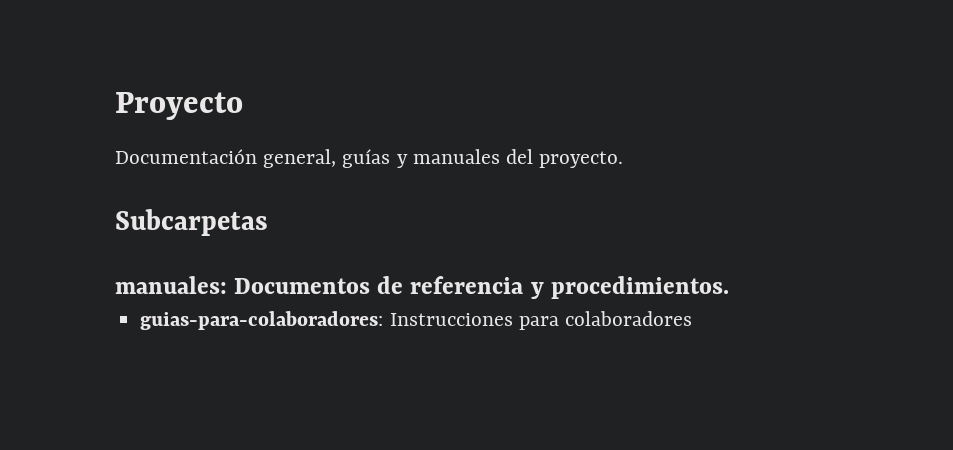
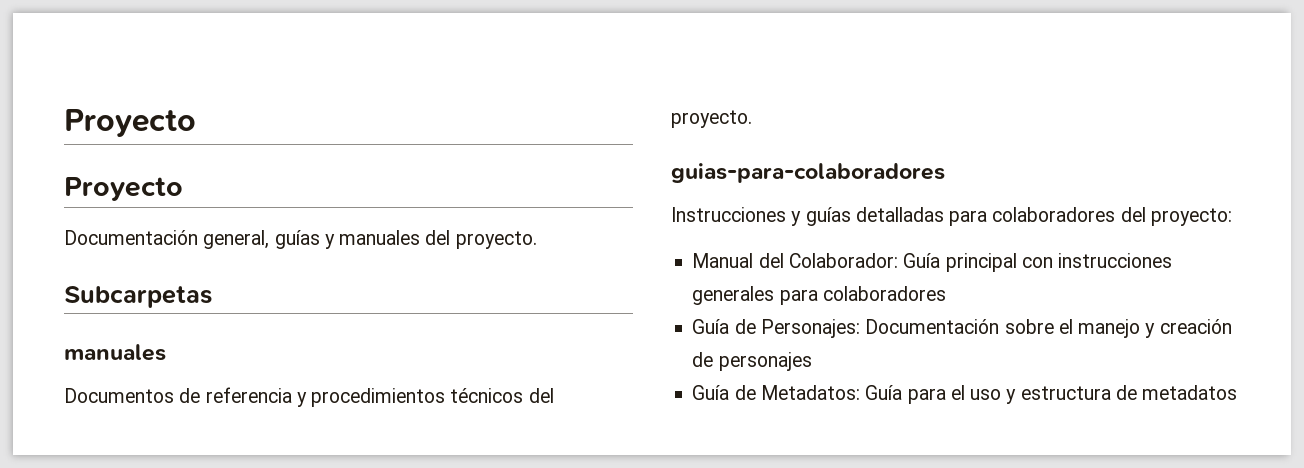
[115,92,243,120] Proyecto -> [64,109,196,137] [64,177,183,201] Proyecto // Proyecto
[115,276,227,294] manuales: -> [64,344,166,361] manuales //
[550,276,729,299] [140,311,692,330] procedimientos. // guias-para-colaboradores: Instrucciones para colaboradores -> [311,388,554,407] [671,110,752,128] [671,163,945,183] [671,207,1232,226] [692,253,1173,272] [692,286,946,305] [692,319,1232,338] [692,352,812,371] [692,385,1238,404] procedimientos técnicos del proyecto. // guias-para-colaboradores // Instrucciones y guías detalladas para colaboradores del proyecto: // Manual del Colaborador: Guía principal con instrucciones generales para colaboradores // Guía de Personajes: Documentación sobre el manejo y creación de personajes // Guía de Metadatos: Guía para el uso y estructura de metadatos

